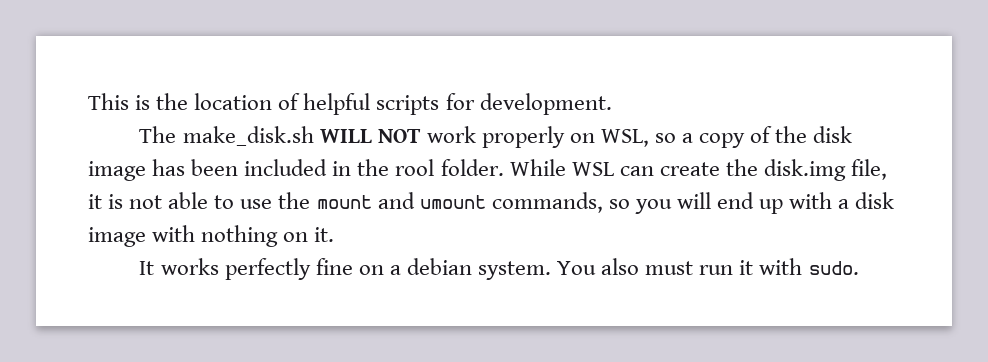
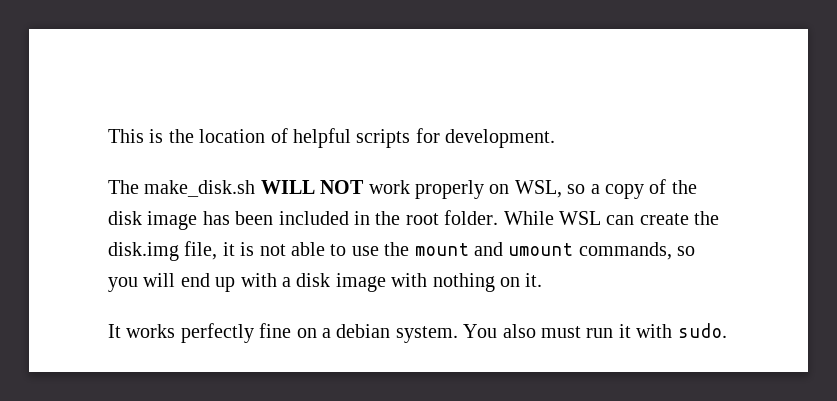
[395,159,435,176] rool -> [405,213,439,225] root

